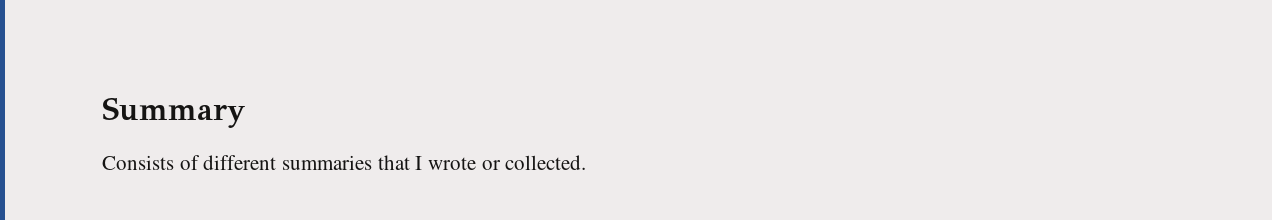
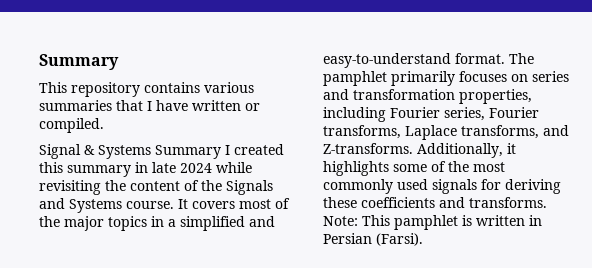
[102,155,587,170] Consists of different summaries that I wrote or collected. -> [39,82,254,97] [39,100,260,111] [39,118,104,133] [39,144,284,159] [39,162,252,177] [39,180,273,195] [39,198,290,213] [39,216,275,231] [323,53,534,68] [323,71,569,86] [323,89,532,104] [323,107,539,122] [323,125,569,140] [323,143,516,158] [323,161,505,176] [323,179,561,194] [323,197,547,208] [323,215,542,230] [323,233,423,246] This repository contains various summaries that I have written or compiled. // Signal & Systems Summary I created this summary in late 2024 while revisiting the content of the Signals and Systems course. It covers most of the major topics in a simplified and easy-to-understand format. The pamphlet primarily focuses on series and transformation properties, including Fourier series, Fourier transforms, Laplace transforms, and Z-transforms. Additionally, it highlights some of the most commonly used signals for deriving these coefficients and transforms. Note: This pamphlet is written in Persian (Farsi).

